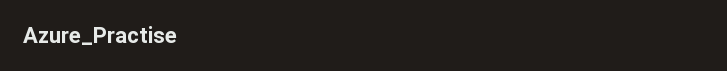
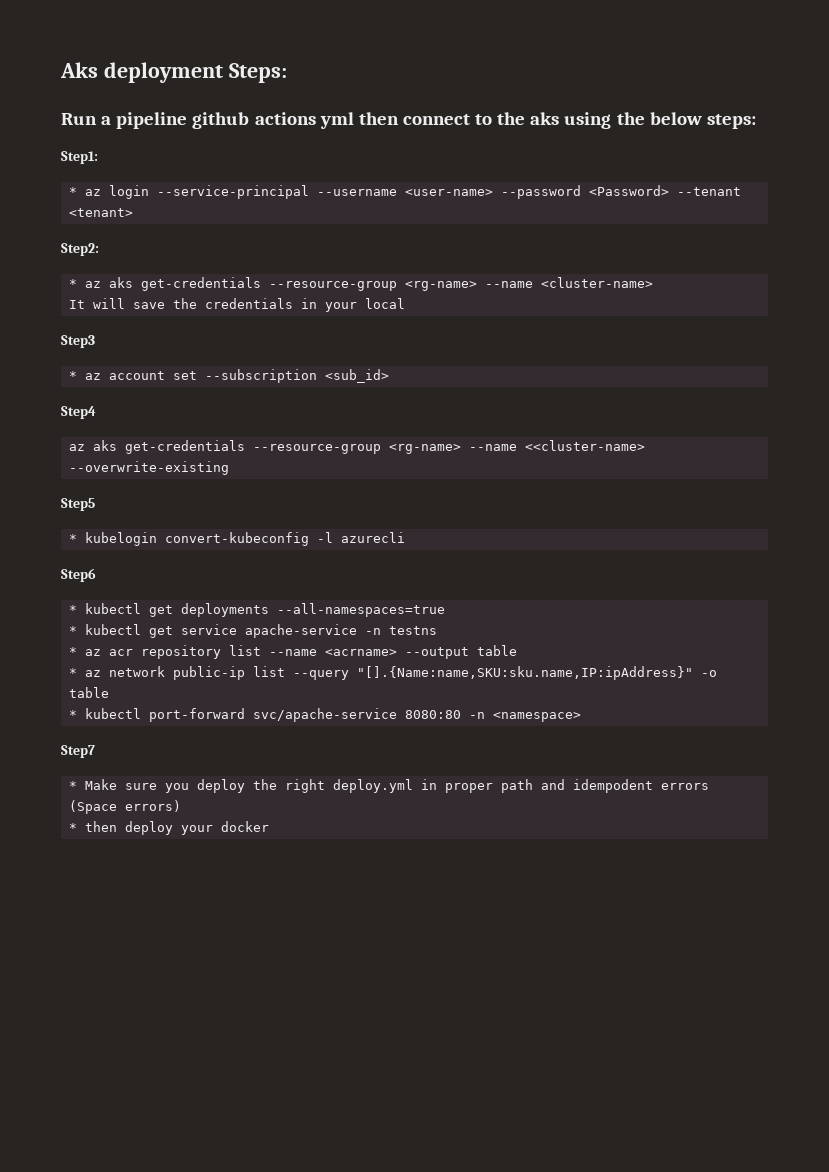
[23,26,177,45] Azure_Practise -> [60,62,287,83] [61,112,756,129] [61,151,98,164] [69,185,742,199] [69,208,134,217] [61,243,99,256] [69,277,654,291] [69,298,406,312] [61,335,95,348] [69,369,390,383] [61,406,96,419] [69,440,646,454] [69,461,230,475] [61,498,95,511] [69,532,406,546] [61,568,96,582] [69,603,446,617] [69,624,438,638] [69,645,518,659] [69,666,718,680] [69,687,110,698] [69,708,582,722] [61,745,95,758] [69,779,710,793] [69,800,182,814] [69,821,270,835] Aks deployment Steps: // Run a pipeline github actions yml then connect to the aks using the below steps: // Step1: // * az login --service-principal --username <user-name> --password <Password> --tenant <tenant> // Step2: // * az aks get-credentials --resource-group <rg-name> --name <cluster-name> // It will save the credentials in your local // Step3 // * az account set --subscription <sub_id> // Step4 // az aks get-credentials --resource-group <rg-name> --name <<cluster-name> --overwrite-existing // Step5 // * kubelogin convert-kubeconfig -l azurecli // Step6 // * kubectl get deployments --all-namespaces=true // * kubectl get service apache-service -n testns // * az acr repository list --name <acrname> --output table // * az network public-ip list --query "[].{Name:name,SKU:sku.name,IP:ipAddress}" -o table // * kubectl port-forward svc/apache-service 8080:80 -n <namespace> // Step7 // * Make sure you deploy the right deploy.yml in proper path and idempodent errors (Space errors) // * then deploy your docker

